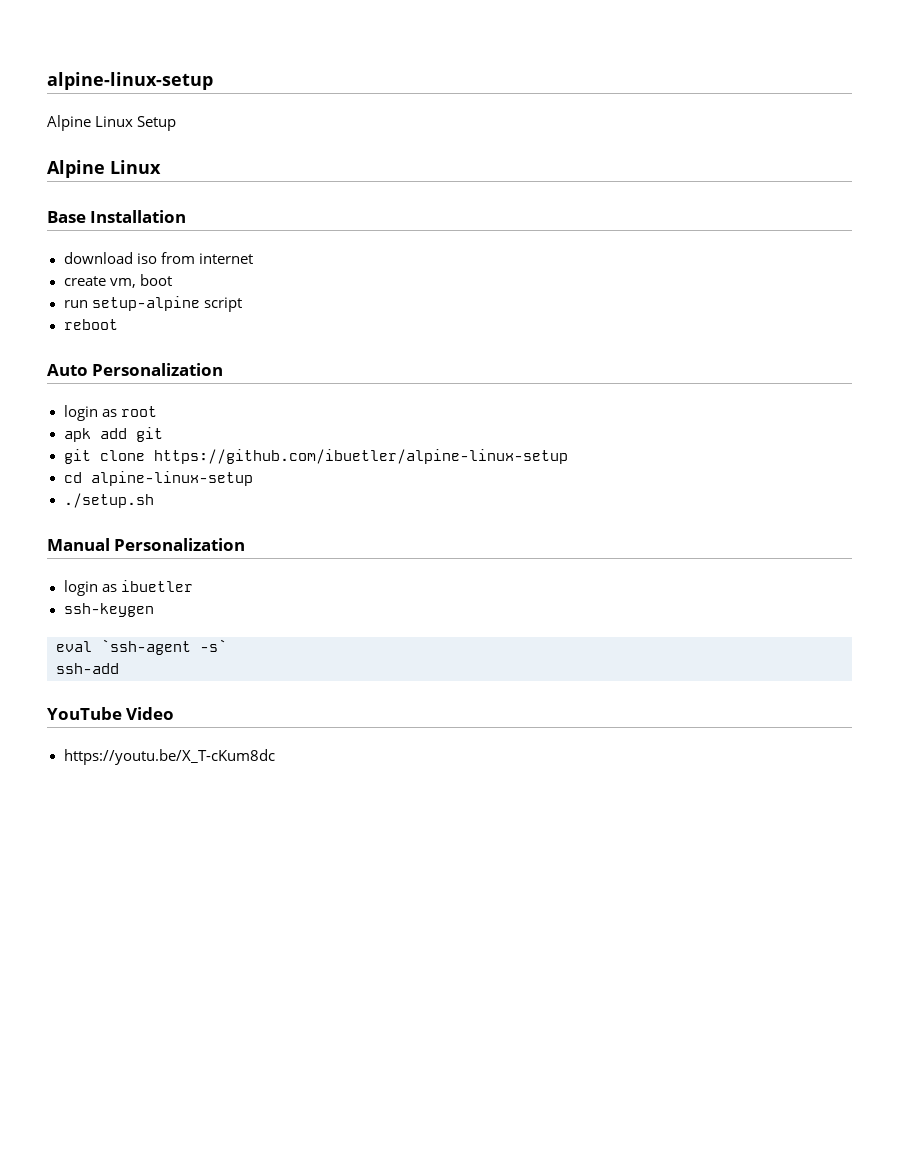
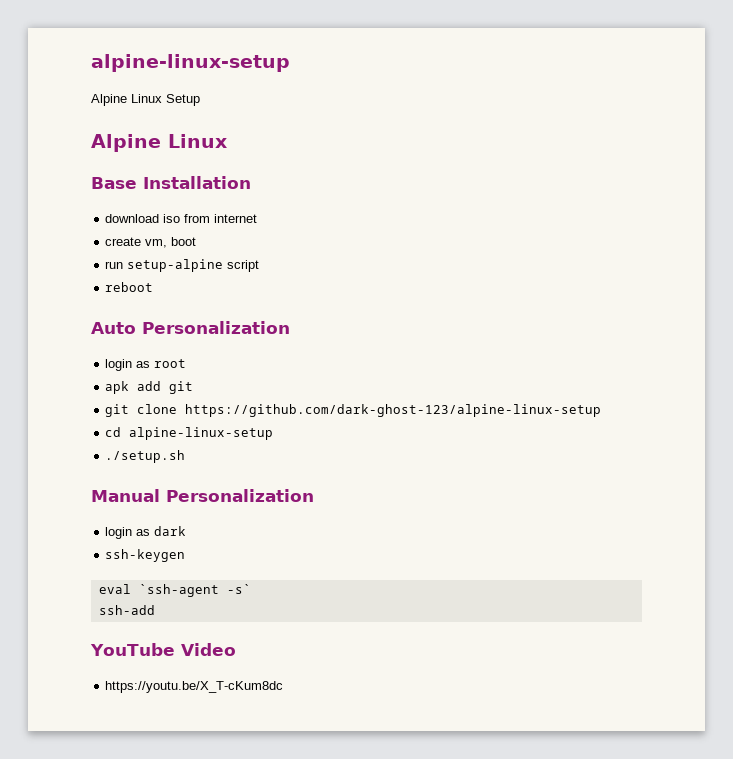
[153,449,568,464] https://github.com/ibuetler/alpine-linux-setup -> [185,404,602,417] https://github.com/dark-ghost-123/alpine-linux-setup
[120,580,193,592] ibuetler -> [154,526,187,536] dark

